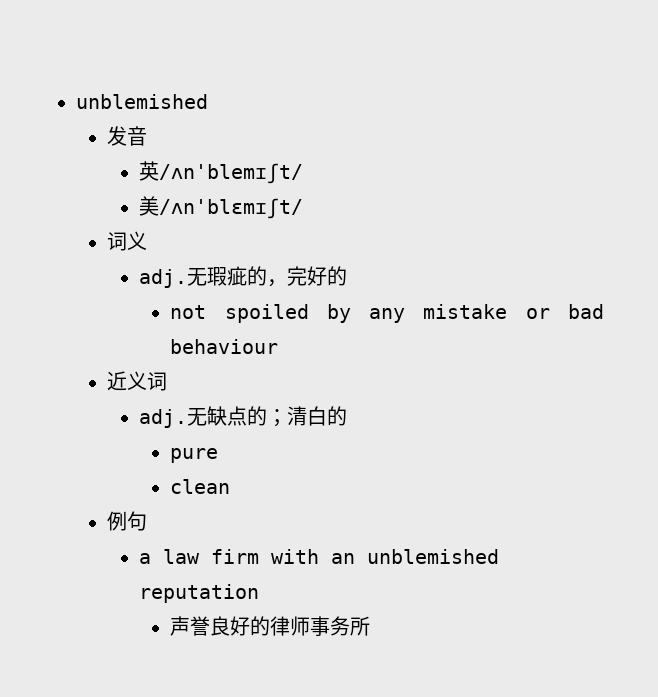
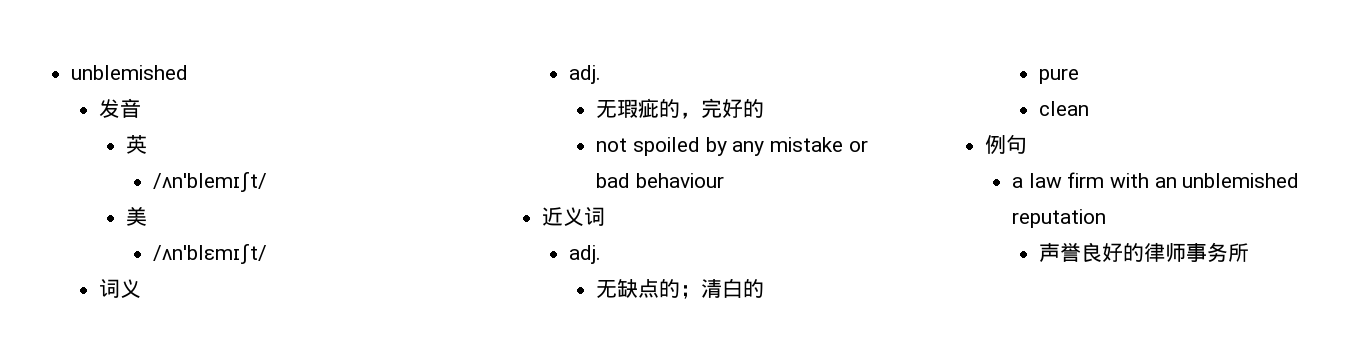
(159, 171) none -> (147, 144) //
(159, 206) none -> (147, 216) //
(187, 278) none -> (601, 74) //
(187, 418) none -> (601, 254) //

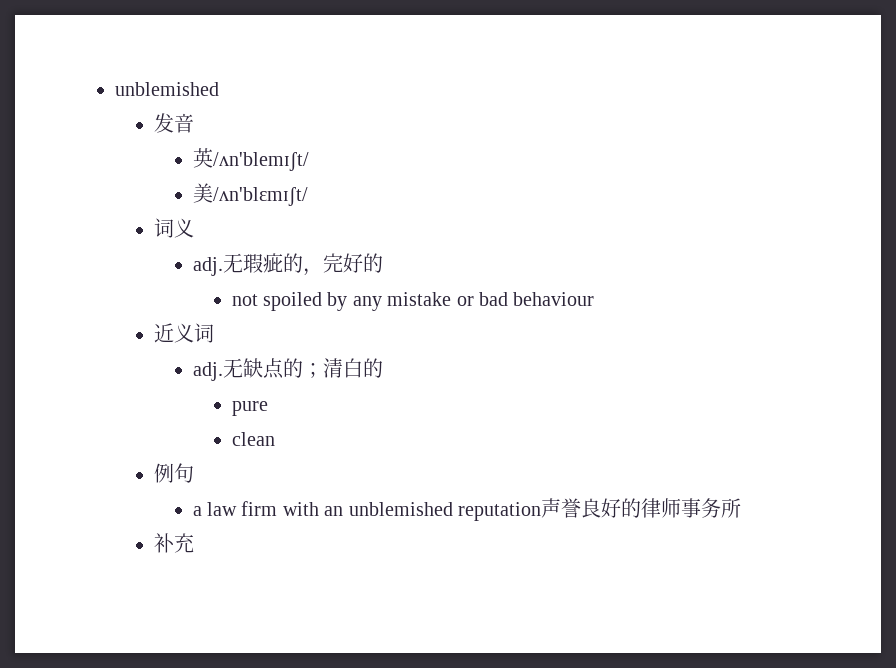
(147, 144) // -> (213, 158) none
(147, 216) // -> (213, 193) none
(601, 74) // -> (223, 266) none
(601, 254) // -> (223, 371) none
(1106, 218) // -> (542, 511) none
(1250, 252) none -> [153,533,194,553] // 补充

